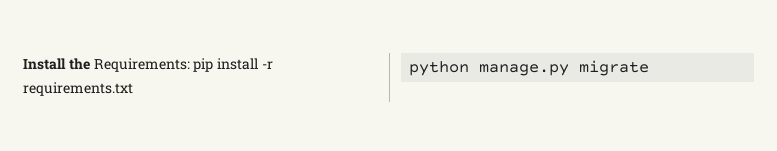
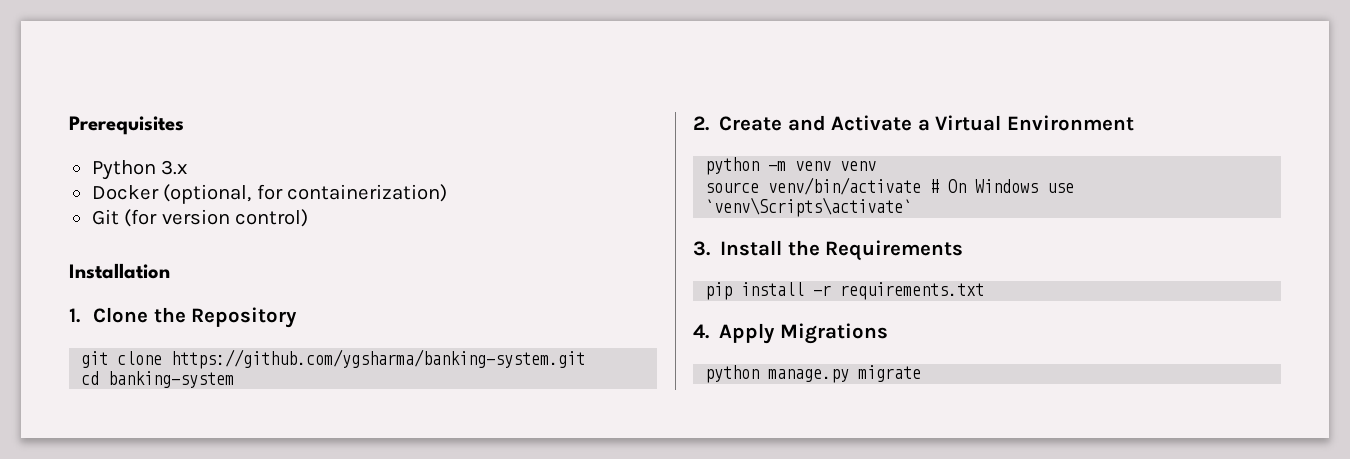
(23, 64) none -> [69,116,184,135] [91,160,188,180] [91,184,448,204] [91,209,309,227] [69,263,170,279] [69,307,298,328] [81,349,586,369] [81,371,235,388] [693,115,1134,131] [705,157,877,175] [705,177,1075,195] [705,197,913,217] [693,241,710,256] Prerequisites // Python 3.x // Docker (optional, for containerization) // Git (for version control) // Installation // 1. Clone the Repository // git clone https://github.com/ygsharma/banking-system.git // cd banking-system // 2. Create and Activate a Virtual Environment // python -m venv venv // source venv/bin/activate # On Windows use `venv\Scripts\activate` // 3.
[93,58,190,72] Requirements: -> [825,240,964,261] Requirements //
(133, 89) none -> [693,323,888,344] // 4. Apply Migrations

